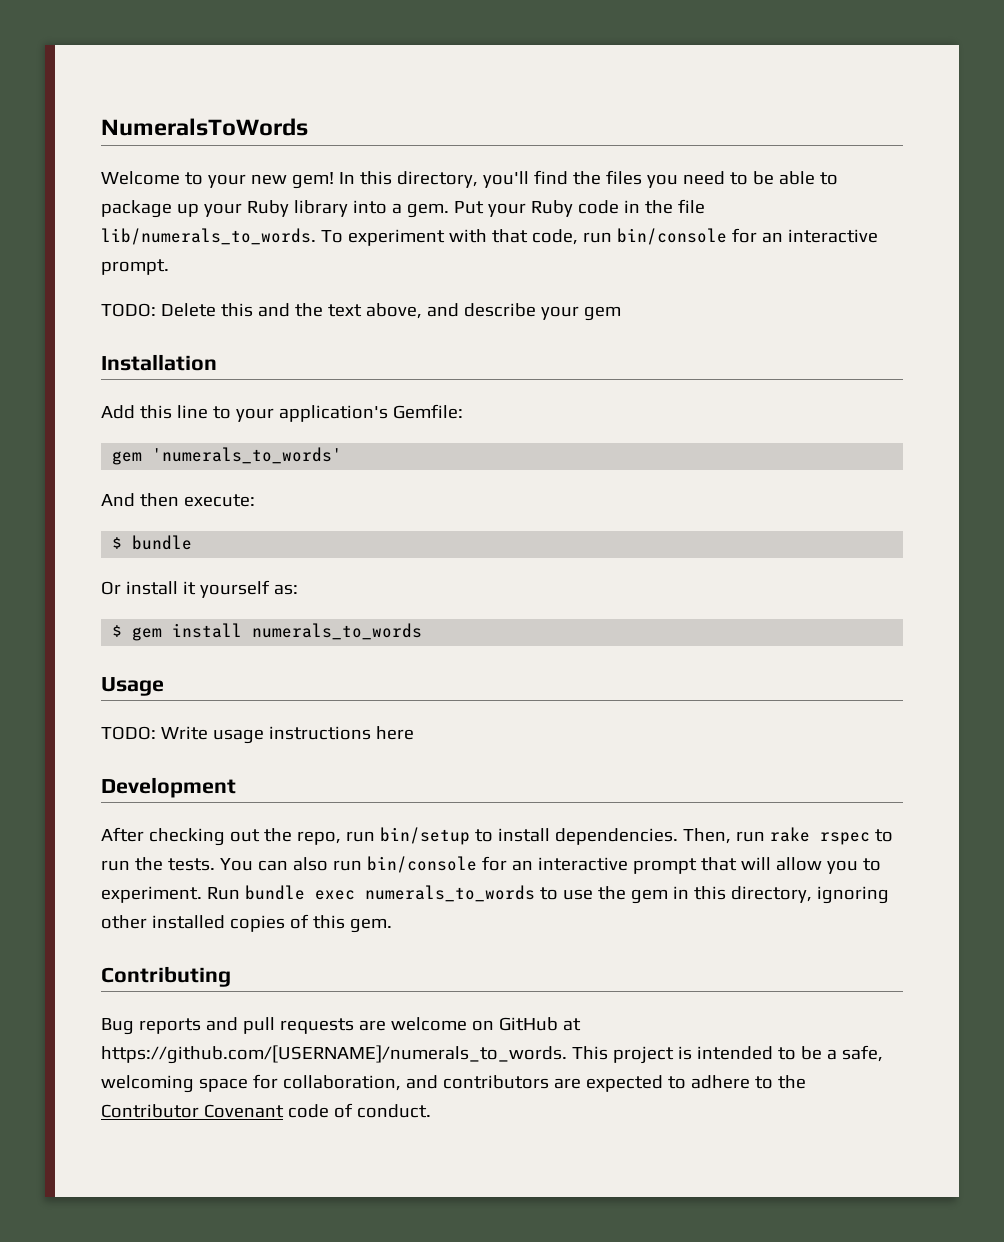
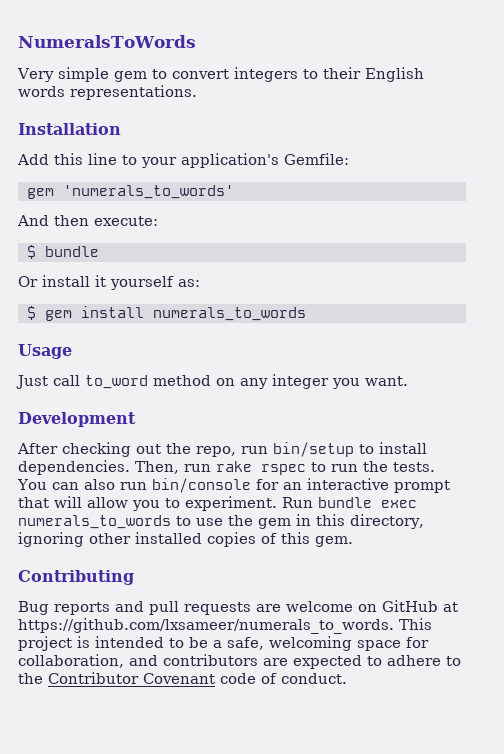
[101,170,838,189] [101,199,705,218] [101,228,878,246] [101,259,169,275] [101,303,621,321] Welcome to your new gem! In this directory, you'll find the files you need to be able to package up your Ruby library into a gem. Put your Ruby code in the file lib/numerals_to_words. To experiment with that code, run bin/console for an interactive prompt. // TODO: Delete this and the text above, and describe your gem -> [17,67,424,82] [18,85,197,100] Very simple gem to convert integers to their English words representations.
[101,726,414,744] TODO: Write usage instructions here -> [16,374,408,389] Just call to_word method on any integer you want.
[101,1045,567,1064] https://github.com/[USERNAME]/numerals_to_words. -> [18,618,394,634] https://github.com/lxsameer/numerals_to_words.

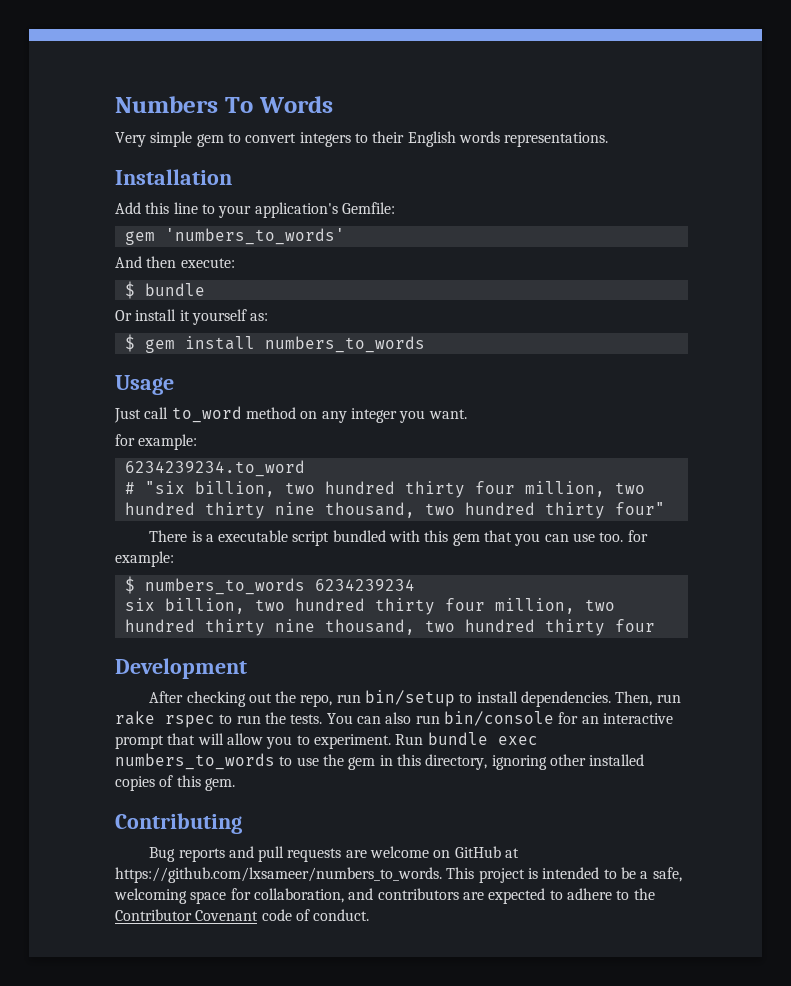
[18,35,196,48] NumeralsToWords -> [115,96,333,113] Numbers To Words
[62,185,234,199] 'numerals_to_words' -> [164,228,345,245] 'numbers_to_words'
[152,307,306,321] numerals_to_words -> [264,336,425,353] numbers_to_words
(408, 381) none -> [115,434,198,450] [124,460,305,477] [124,481,645,498] [124,502,665,519] [149,530,648,546] [115,551,174,567] [124,576,415,595] [124,598,615,615] [124,619,655,636] // for example: // 6234239234.to_word // # "six billion, two hundred thirty four million, two hundred thirty nine thousand, two hundred thirty four" // There is a executable script bundled with this gem that you can use too. for example: // $ numbers_to_words 6234239234 // six billion, two hundred thirty four million, two hundred thirty nine thousand, two hundred thirty four
[18,515,171,529] numerals_to_words -> [115,753,275,770] numbers_to_words
[18,618,394,634] https://github.com/lxsameer/numerals_to_words. -> [115,867,442,883] https://github.com/lxsameer/numbers_to_words.

